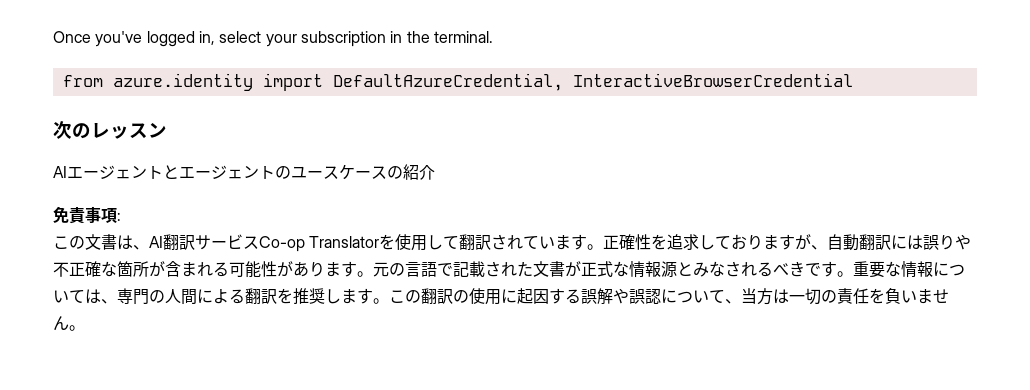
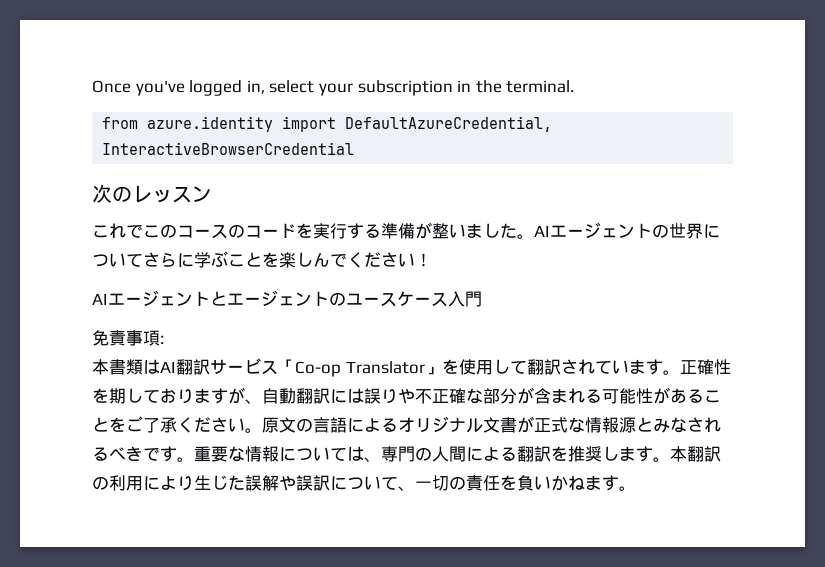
(167, 130) none -> [92,222,720,239] [92,251,432,268] // これでこのコースのコードを実行する準備が整いました。AIエージェントの世界についてさらに学ぶことを楽しんでください！
[387,164,435,180] の紹介 -> [448,291,482,307] 入門
[53,234,149,250] この文書は、 -> [92,359,160,375] 本書類は
(259, 242) none -> [278,359,295,373] 「
(380, 242) none -> [424,366,442,375] 」
[667,234,700,250] 追求 -> [109,388,126,404] 期
[117,261,149,277] 箇所 -> [483,388,517,404] 部分
[309,261,533,277] ります。元の言語で記載された -> [687,389,721,403] [92,416,483,433] ることをご了承ください。原文の言語によるオリジナル
[389,288,581,305] この翻訳の使用に起因する -> [670,446,721,462] [92,475,245,491] 本翻訳の利用により生じた
[645,288,661,304] 認 -> [313,475,330,491] 訳
[741,288,789,305] 当方は -> (415, 488) none
[917,289,949,304] [53,316,69,331] ません -> [551,475,619,491] かねます

